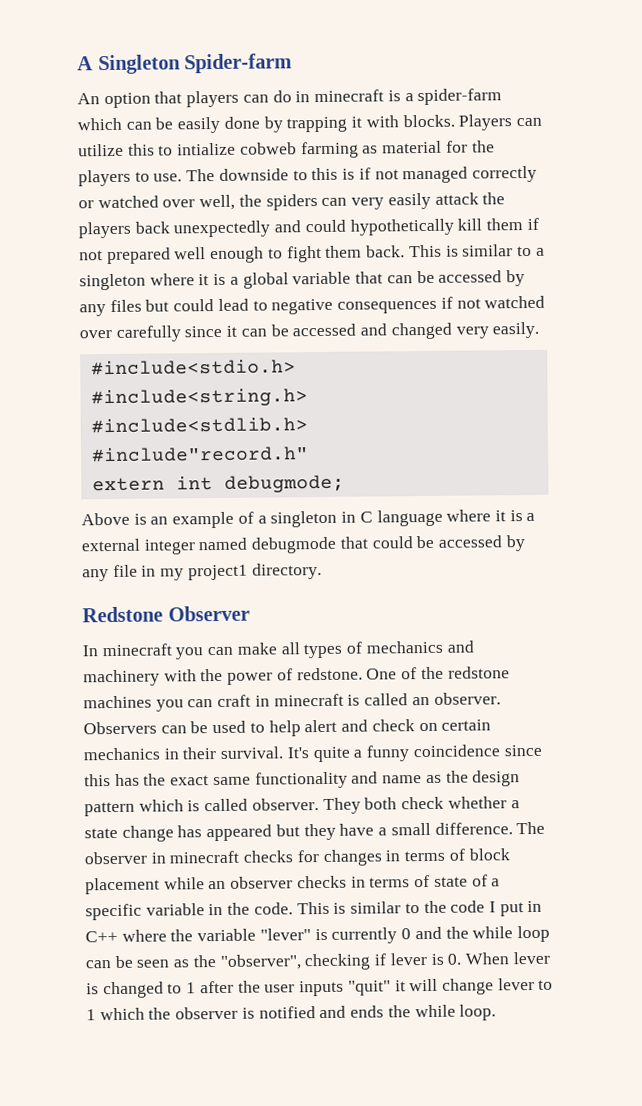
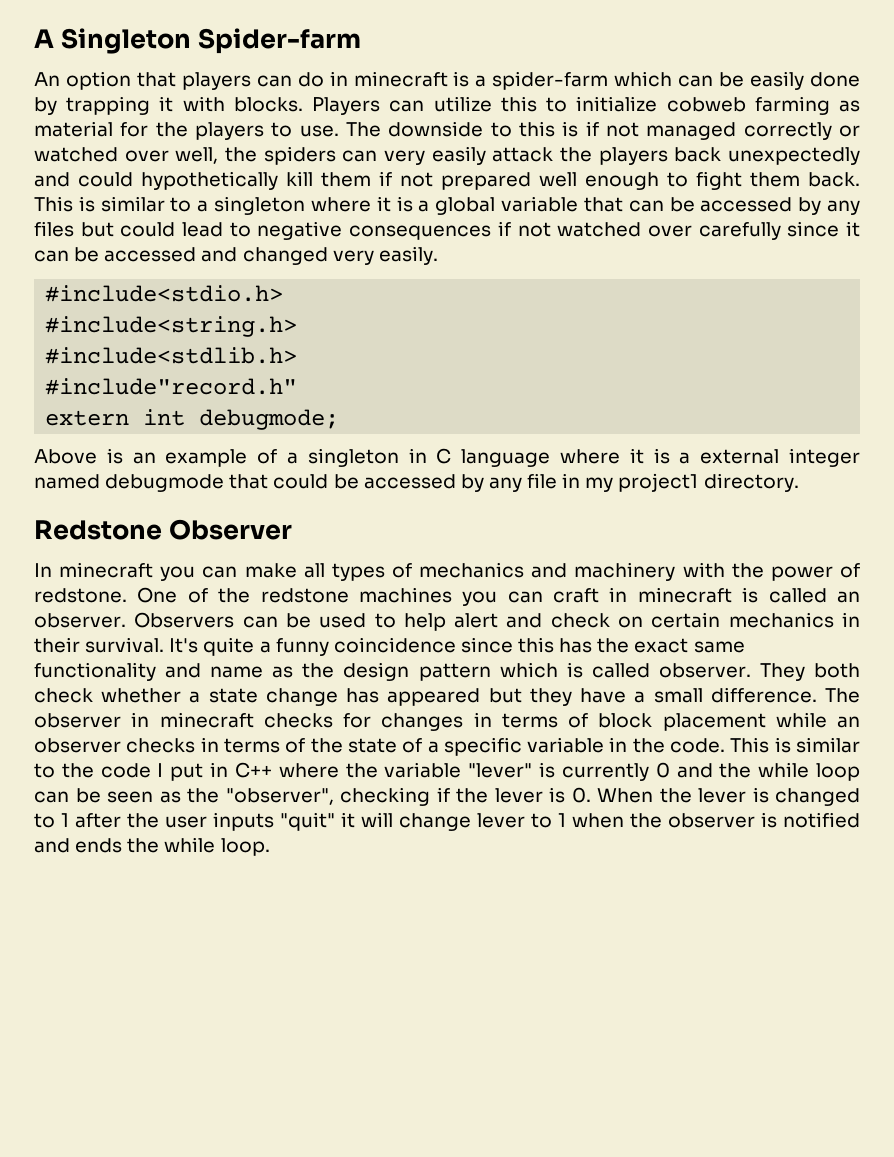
[177,142,237,156] intialize -> [576,96,658,112] initialize
(431, 881) none -> [310,738,343,753] the
(387, 959) none -> [456,788,488,803] the
(509, 958) none -> [659,788,692,803] the
[99,1007,145,1021] which -> [572,813,624,828] when

